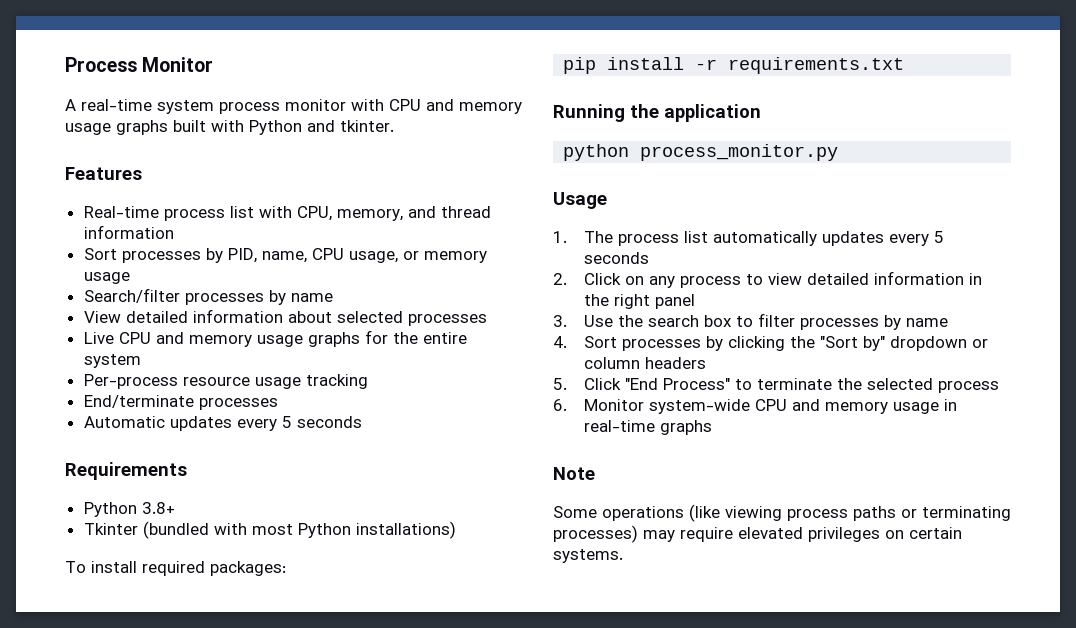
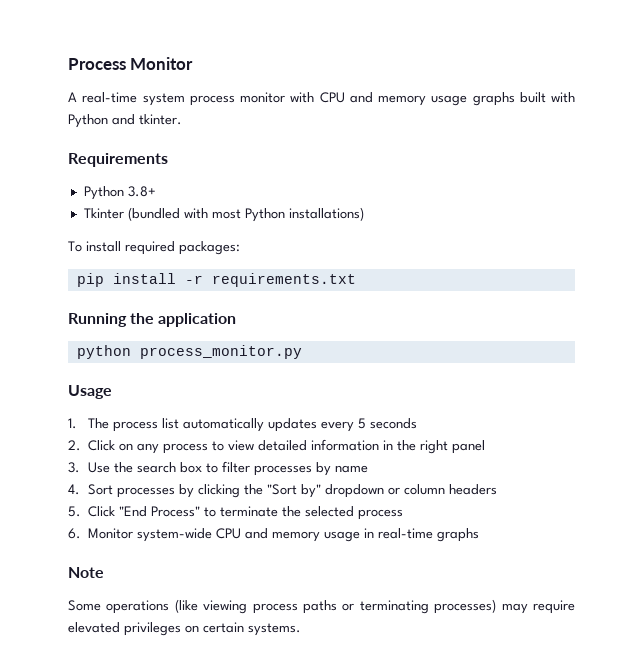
[65,167,142,180] [83,206,491,221] [83,225,174,239] [83,248,487,263] [83,272,130,284] [83,288,333,305] [83,309,487,326] [83,330,467,347] [83,354,141,368] [83,374,368,389] [83,395,278,410] [83,416,362,431] // Features // Real-time process list with CPU, memory, and thread information // Sort processes by PID, name, CPU usage, or memory usage // Search/filter processes by name // View detailed information about selected processes // Live CPU and memory usage graphs for the entire system // Per-process resource usage tracking // End/terminate processes // Automatic updates every 5 seconds -> (182, 119) none

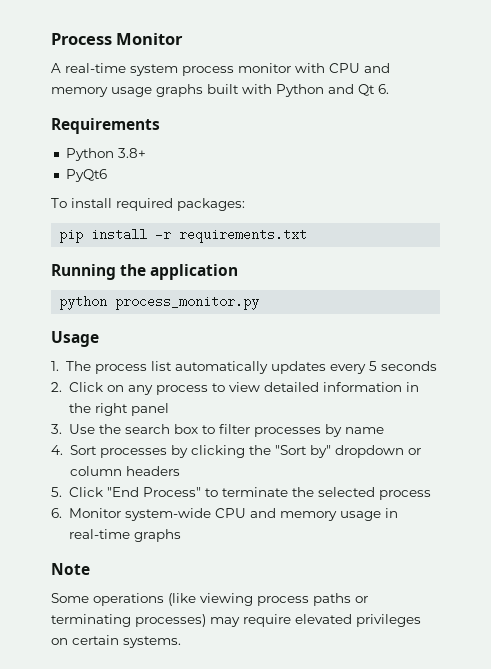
[139,114,182,125] tkinter. -> [358,84,389,96] Qt 6.
[83,207,364,222] Tkinter (bundled with most Python installations) -> [65,169,107,182] PyQt6

